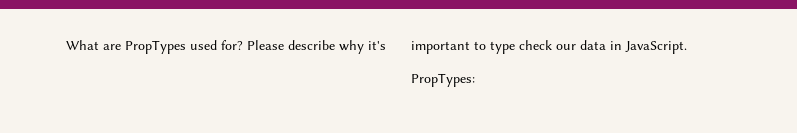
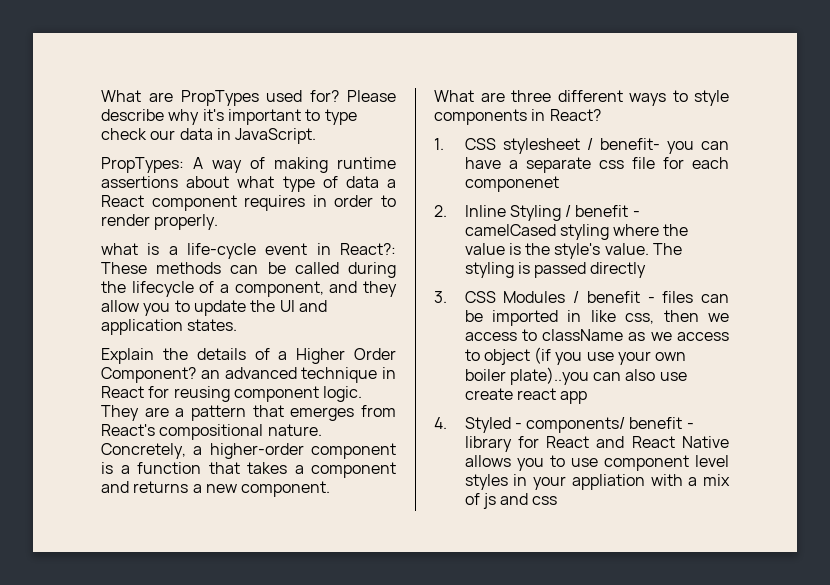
(475, 80) none -> [193,157,396,173] [101,176,396,192] [101,195,396,211] [101,214,219,230] [101,243,396,259] [101,262,396,278] [101,281,398,297] [101,300,327,316] [101,319,238,335] [101,348,396,364] [101,367,396,383] [101,386,363,402] [101,405,396,421] [101,424,322,440] [101,443,396,459] [101,462,396,478] [101,481,331,497] [434,90,729,106] [434,109,601,125] [434,138,729,154] [464,157,729,173] [464,176,559,192] [434,205,640,221] [464,224,689,240] [464,243,683,259] [464,262,647,278] [434,291,729,303] [464,310,729,326] [464,329,729,341] [464,347,687,365] [464,367,687,385] [464,388,588,404] [434,417,694,433] [464,436,729,452] [464,455,729,471] [464,474,730,490] [464,493,558,509] A way of making runtime assertions about what type of data a React component requires in order to render properly. // what is a life-cycle event in React?: These methods can be called during the lifecycle of a component, and they allow you to update the UI and application states. // Explain the details of a Higher Order Component? an advanced technique in React for reusing component logic. They are a pattern that emerges from React's compositional nature. Concretely, a higher-order component is a function that takes a component and returns a new component. // What are three different ways to style components in React? // 1. CSS stylesheet / benefit- you can have a separate css file for each componenet // 2. Inline Styling / benefit - camelCased styling where the value is the style's value. The styling is passed directly // 3. CSS Modules / benefit - files can be imported in like css, then we access to className as we access to object (if you use your own boiler plate)..you can also use create react app // 4. Styled - components/ benefit - library for React and React Native allows you to use component level styles in your appliation with a mix of js and css

